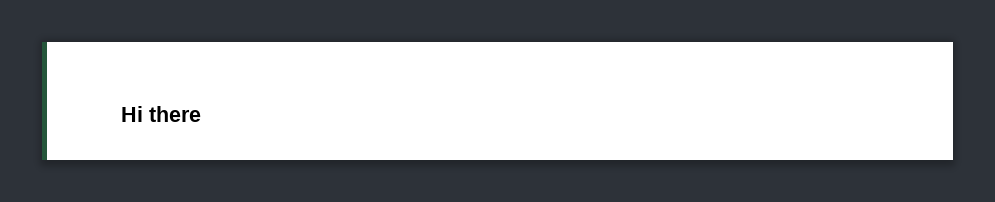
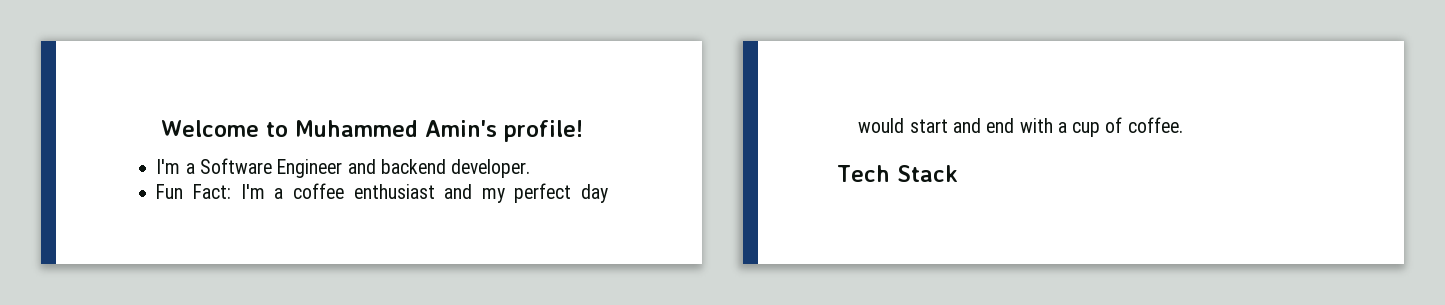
[121,106,201,122] Hi there -> [160,120,583,142] [156,158,531,178] [156,183,608,203] [858,117,1183,137] [837,165,958,182] Welcome to Muhammed Amin's profile! // I'm a Software Engineer and backend developer. // Fun Fact: I'm a coffee enthusiast and my perfect day would start and end with a cup of coffee. // Tech Stack

